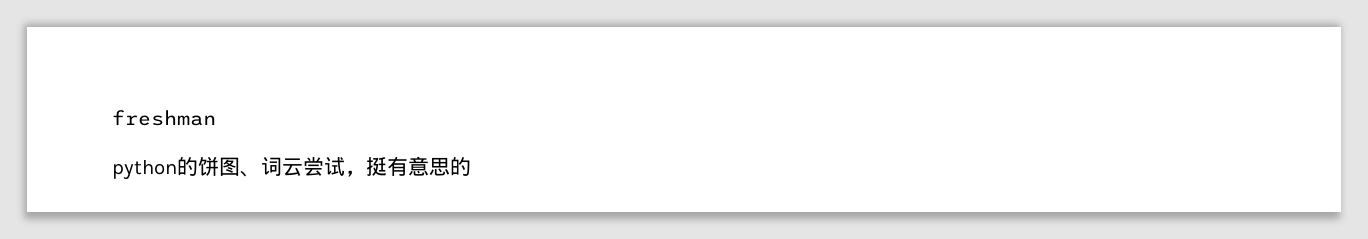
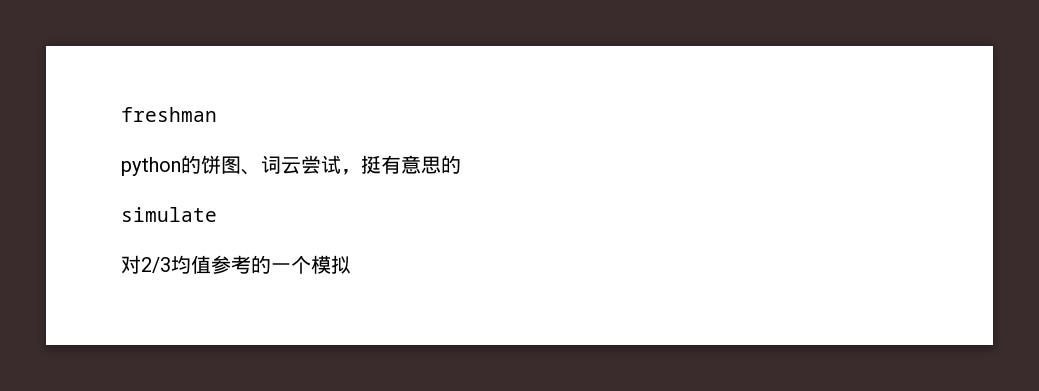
(471, 166) none -> [121,207,217,222] [121,255,351,274] // simulate // 对2/3均值参考的一个模拟

